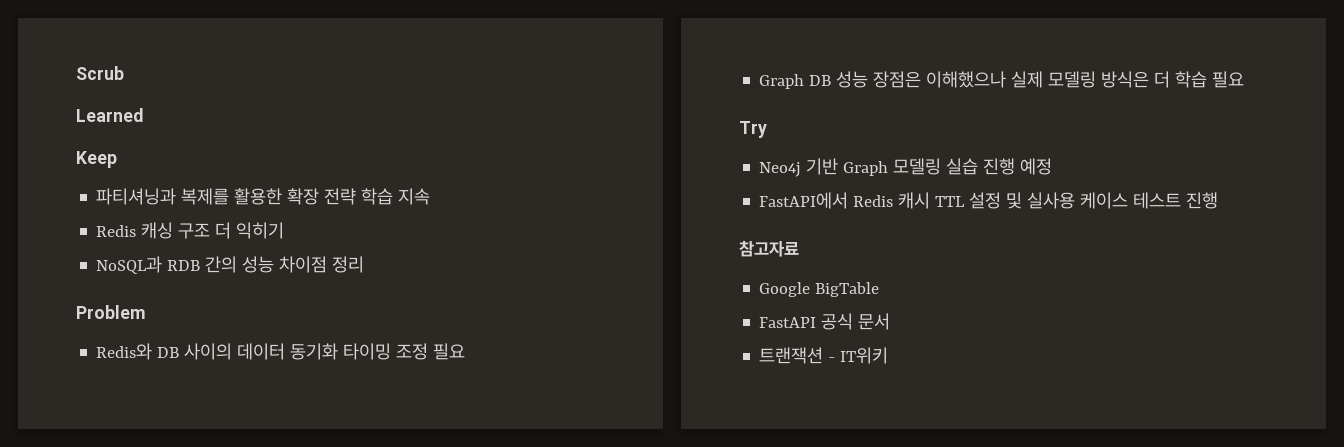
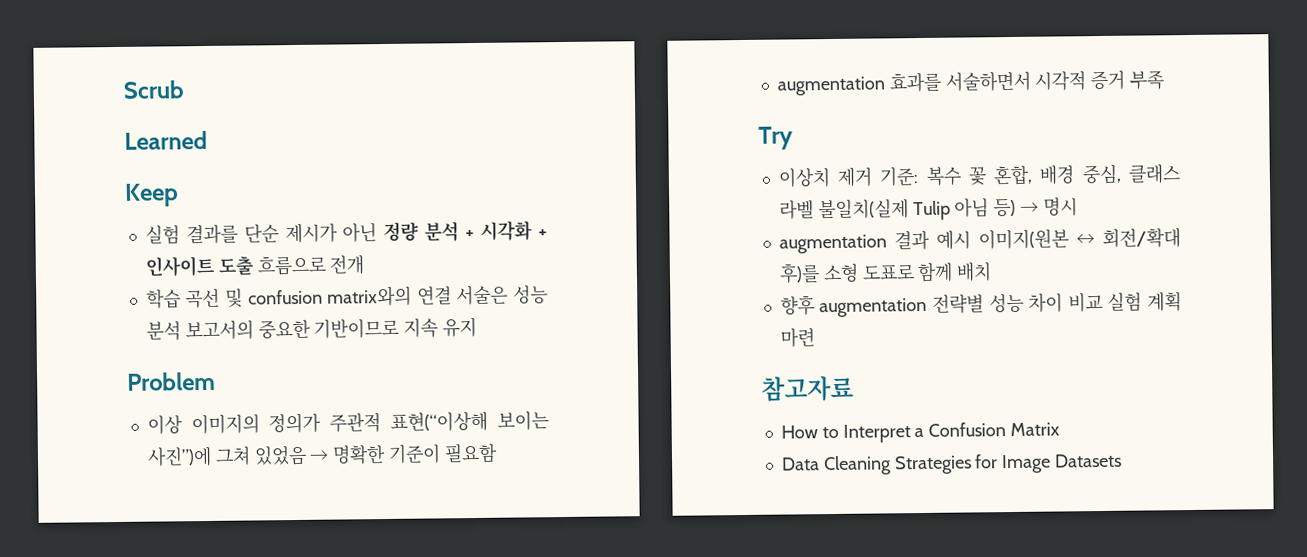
[96,188,431,205] [96,222,285,239] [96,256,365,274] [76,305,145,319] [96,343,466,360] [759,71,1245,89] [739,121,767,138] [759,158,1053,177] [759,192,1219,209] [739,240,799,257] [759,282,880,297] [759,313,891,330] [759,347,889,364] 파티셔닝과 복제를 활용한 확장 전략 학습 지속 // Redis 캐싱 구조 더 익히기 // NoSQL과 RDB 간의 성능 차이점 정리 // Problem // Redis와 DB 사이의 데이터 동기화 타이밍 조정 필요 // Graph DB 성능 장점은 이해했으나 실제 모델링 방식은 더 학습 필요 // Try // Neo4j 기반 Graph 모델링 실습 진행 예정 // FastAPI에서 Redis 캐시 TTL 설정 및 실사용 케이스 테스트 진행 // 참고자료 // Google BigTable // FastAPI 공식 문서 // 트랜잭션 - IT위키 -> [144,220,547,245] [144,255,365,277] [145,285,548,309] [145,316,478,341] [127,371,216,391] [146,411,549,435] [146,442,498,467] [776,70,1165,96] [758,126,793,150] [777,164,1180,188] [778,196,1078,221] [778,228,1181,254] [778,262,993,284] [779,292,1182,318] [779,328,815,348] [761,375,854,402] [780,422,1061,443] [781,453,1123,476] 실험 결과를 단순 제시가 아닌 정량 분석 + 시각화 + 인사이트 도출 흐름으로 전개 // 학습 곡선 및 confusion matrix와의 연결 서술은 성능 분석 보고서의 중요한 기반이므로 지속 유지 // Problem // 이상 이미지의 정의가 주관적 표현(“이상해 보이는 사진”)에 그쳐 있었음 → 명확한 기준이 필요함 // augmentation 효과를 서술하면서 시각적 증거 부족 // Try // 이상치 제거 기준: 복수 꽃 혼합, 배경 중심, 클래스 라벨 불일치(실제 Tulip 아님 등) → 명시 // augmentation 결과 예시 이미지(원본 ↔ 회전/확대 후)를 소형 도표로 함께 배치 // 향후 augmentation 전략별 성능 차이 비교 실험 계획 마련 // 참고자료 // How to Interpret a Confusion Matrix // Data Cleaning Strategies for Image Datasets

